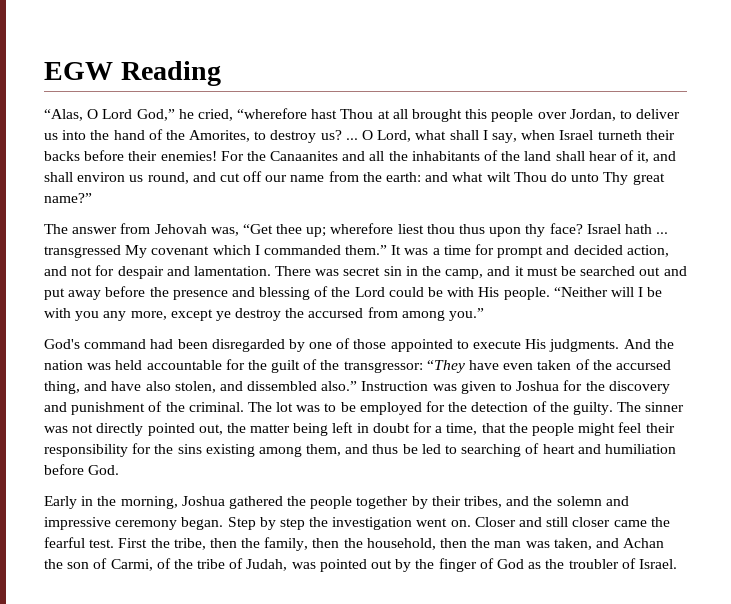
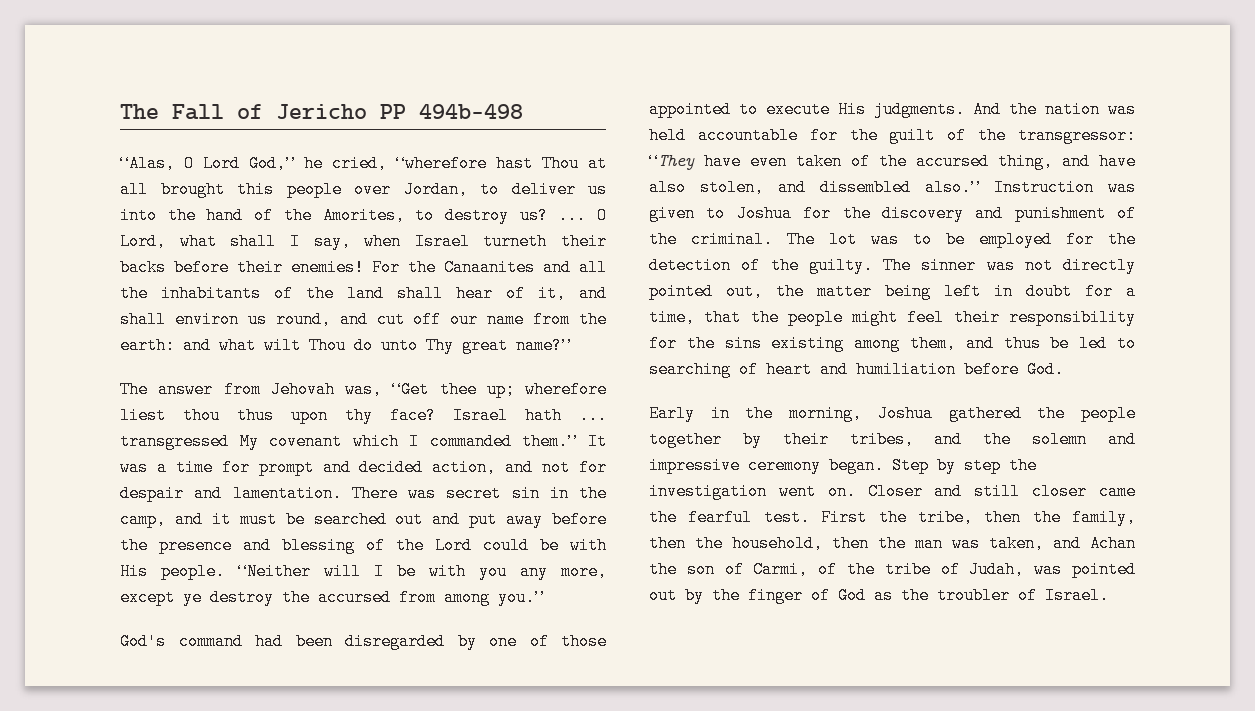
[44,61,221,86] EGW Reading -> [120,104,523,120] The Fall of Jericho PP 494b-498

